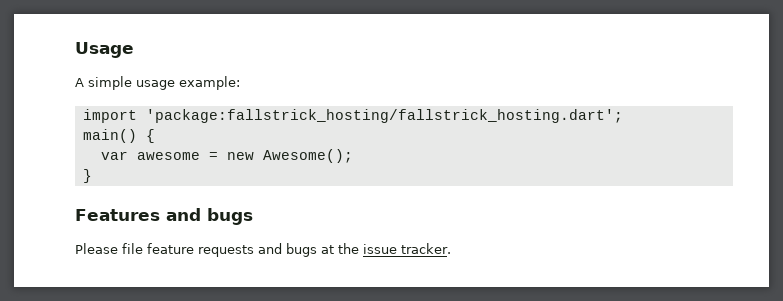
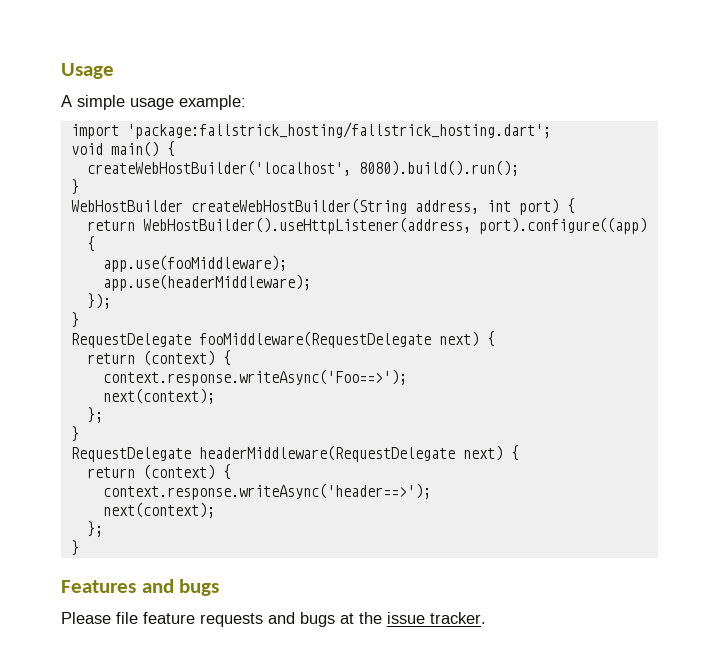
(623, 116) none -> [70,143,103,155] void
[100,149,353,163] var awesome = new Awesome(); -> [86,160,519,176] [70,179,79,195] [70,198,575,215] [86,217,647,234] [86,236,95,252] [102,255,287,272] [102,274,311,291] [86,293,111,309] [70,312,79,328] [70,331,495,348] [86,350,231,366] [102,369,407,386] [102,388,215,404] [86,407,103,423] [70,426,79,442] [70,445,519,462] [86,464,231,480] [102,483,431,500] [102,502,215,518] [86,521,103,537] createWebHostBuilder('localhost', 8080).build().run(); // } // WebHostBuilder createWebHostBuilder(String address, int port) { // return WebHostBuilder().useHttpListener(address, port).configure((app) { // app.use(fooMiddleware); // app.use(headerMiddleware); // }); // } // RequestDelegate fooMiddleware(RequestDelegate next) { // return (context) { // context.response.writeAsync('Foo==>'); // next(context); // }; // } // RequestDelegate headerMiddleware(RequestDelegate next) { // return (context) { // context.response.writeAsync('header==>'); // next(context); // };

